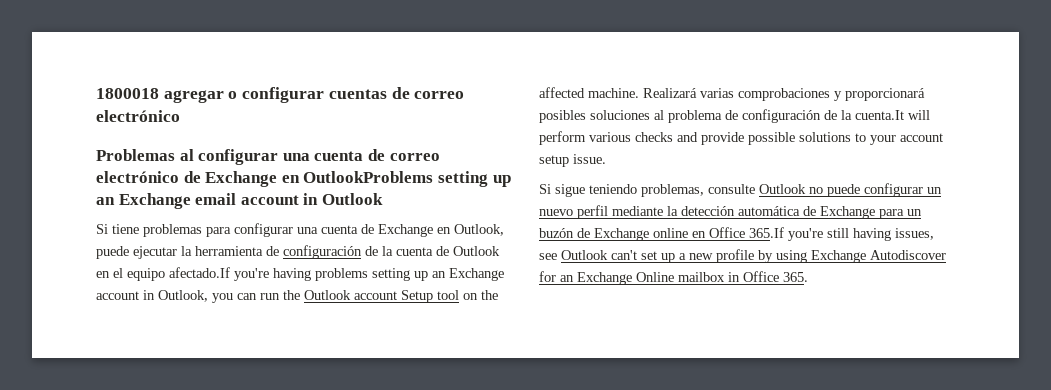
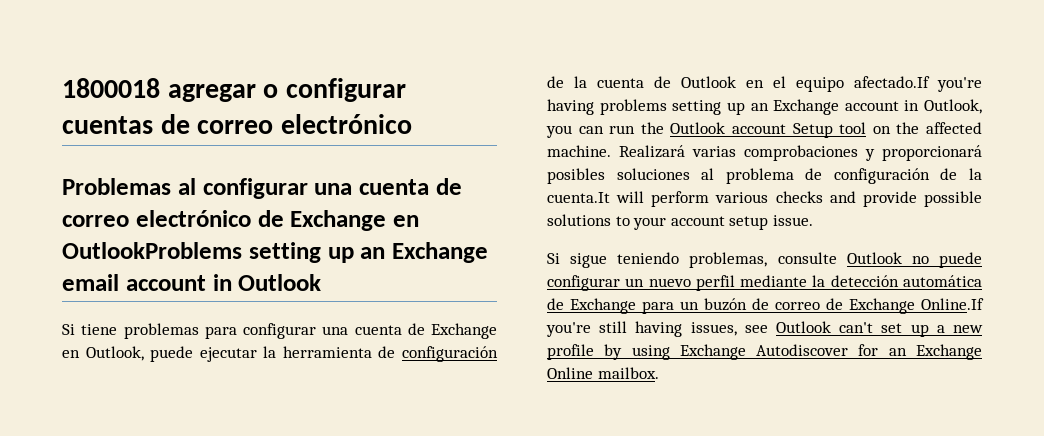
[594,227,784,241] Exchange online en Office 365.If -> [775,298,984,314] correo de Exchange Online.If
[678,271,808,282] mailbox in Office 365. -> [597,367,659,379] mailbox.

